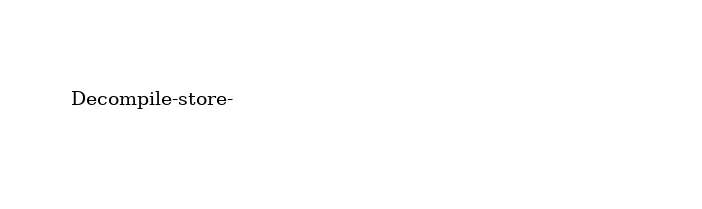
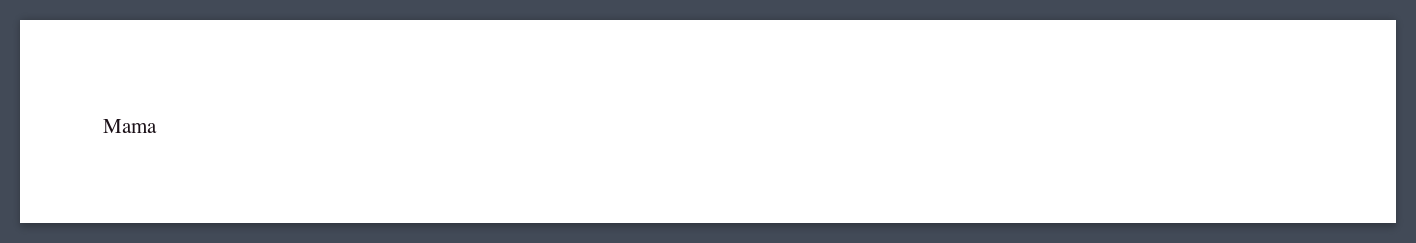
[71,91,233,109] Decompile-store- -> [103,119,157,133] Mama

